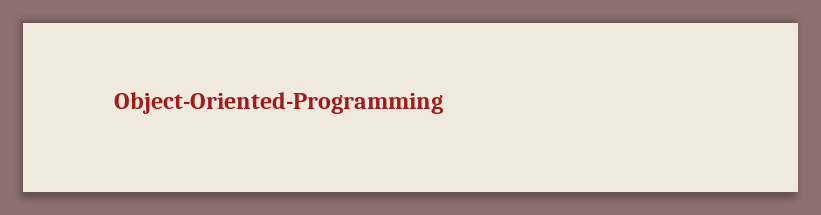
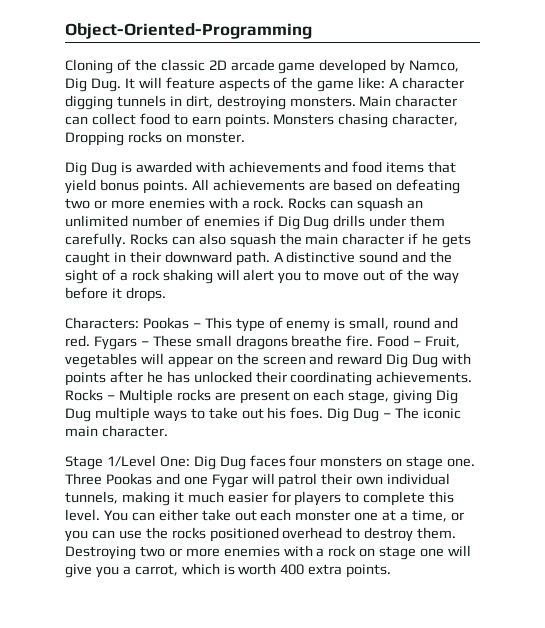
(443, 103) none -> [65,59,460,74] [65,77,465,92] [65,95,458,110] [65,113,459,128] [65,131,245,146] [65,161,457,176] [65,179,461,194] [65,197,424,212] [65,215,446,230] [65,233,472,248] [65,251,453,266] [65,269,459,284] [65,287,166,302] [65,317,459,332] [65,335,461,350] [65,353,472,368] [65,371,473,386] [65,389,459,404] [65,407,461,422] [65,425,168,437] [65,455,476,470] [65,473,451,488] [65,491,455,506] [65,509,464,522] [65,527,457,542] [65,545,472,560] [65,563,392,578] // Cloning of the classic 2D arcade game developed by Namco, Dig Dug. It will feature aspects of the game like: A character digging tunnels in dirt, destroying monsters. Main character can collect food to earn points. Monsters chasing character, Dropping rocks on monster. // Dig Dug is awarded with achievements and food items that yield bonus points. All achievements are based on defeating two or more enemies with a rock. Rocks can squash an unlimited number of enemies if Dig Dug drills under them carefully. Rocks can also squash the main character if he gets caught in their downward path. A distinctive sound and the sight of a rock shaking will alert you to move out of the way before it drops. // Characters: Pookas – This type of enemy is small, round and red. Fygars – These small dragons breathe fire. Food – Fruit, vegetables will appear on the screen and reward Dig Dug with points after he has unlocked their coordinating achievements. Rocks – Multiple rocks are present on each stage, giving Dig Dug multiple ways to take out his foes. Dig Dug – The iconic main character. // Stage 1/Level One: Dig Dug faces four monsters on stage one. Three Pookas and one Fygar will patrol their own individual tunnels, making it much easier for players to complete this level. You can either take out each monster one at a time, or you can use the rocks positioned overhead to destroy them. Destroying two or more enemies with a rock on stage one will give you a carrot, which is worth 400 extra points.

